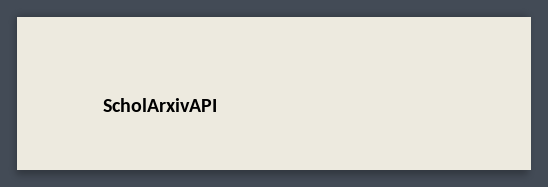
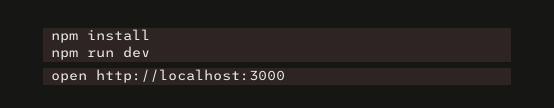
[103,98,217,112] ScholArxivAPI -> [50,29,150,43] [50,46,150,60] [50,69,285,83] npm install // npm run dev // open http://localhost:3000

